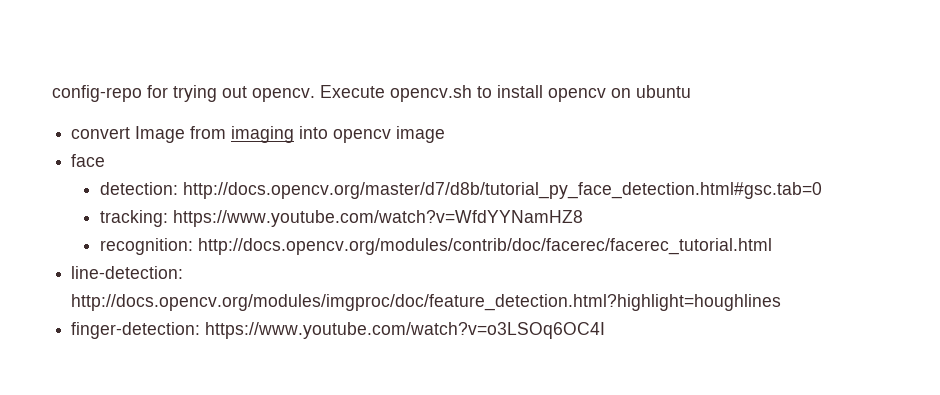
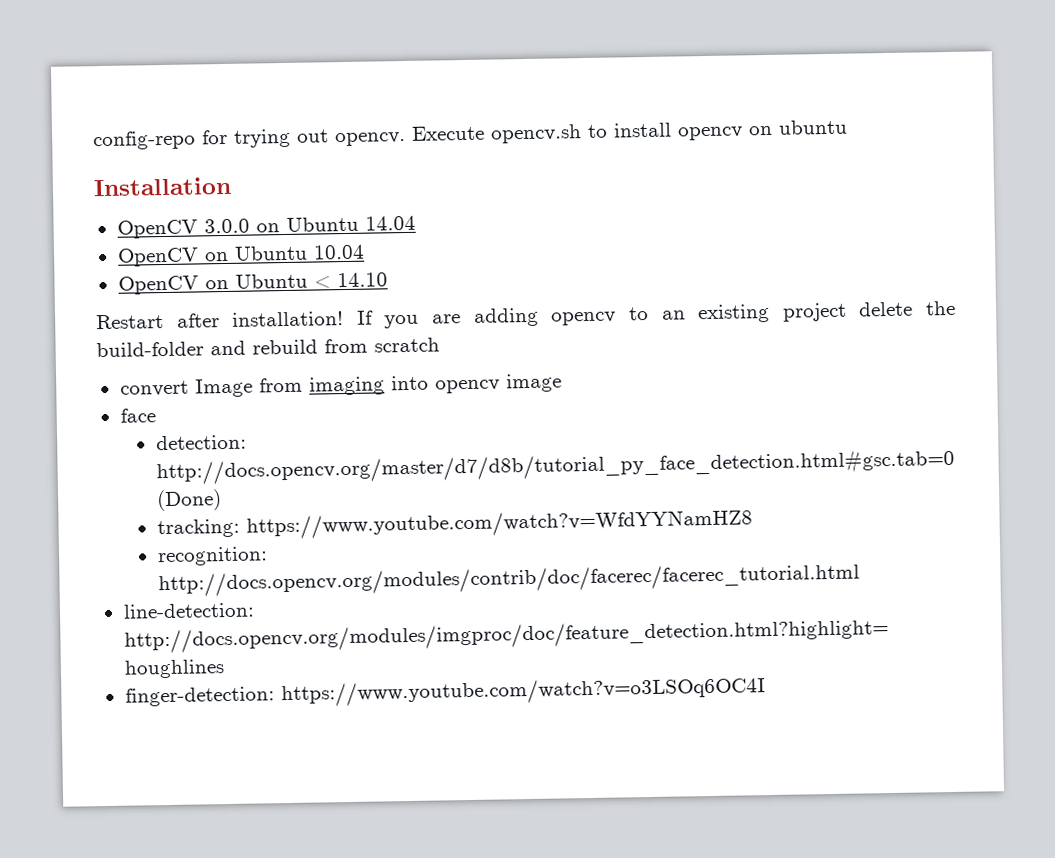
(691, 91) none -> [93,176,232,197] [116,215,416,239] [116,244,365,267] [117,272,388,295] [96,300,957,330] [96,337,440,358] // Installation // OpenCV 3.0.0 on Ubuntu 14.04 // OpenCV on Ubuntu 10.04 // OpenCV on Ubuntu < 14.10 // Restart after installation! If you are adding opencv to an existing project delete the build-folder and rebuild from scratch
(822, 190) none -> [155,489,222,512] (Done)

